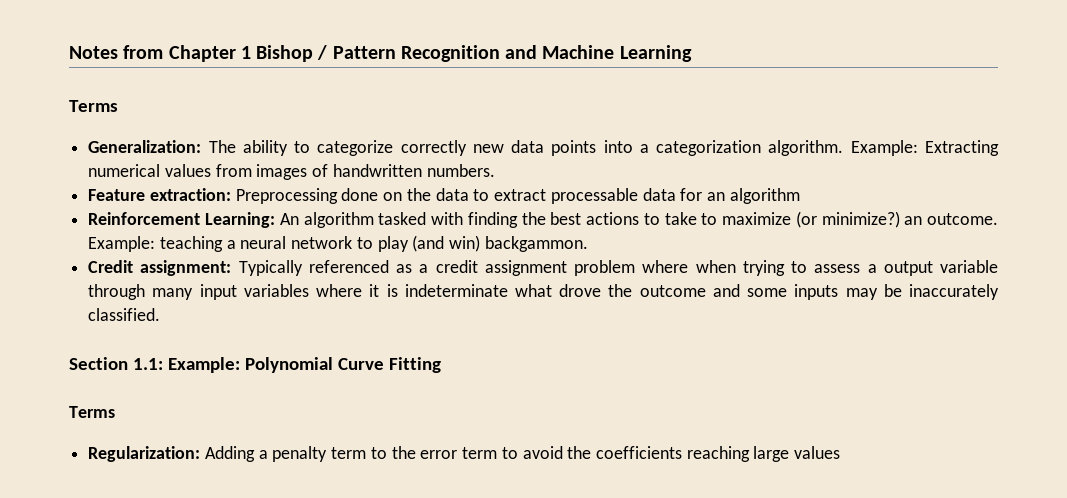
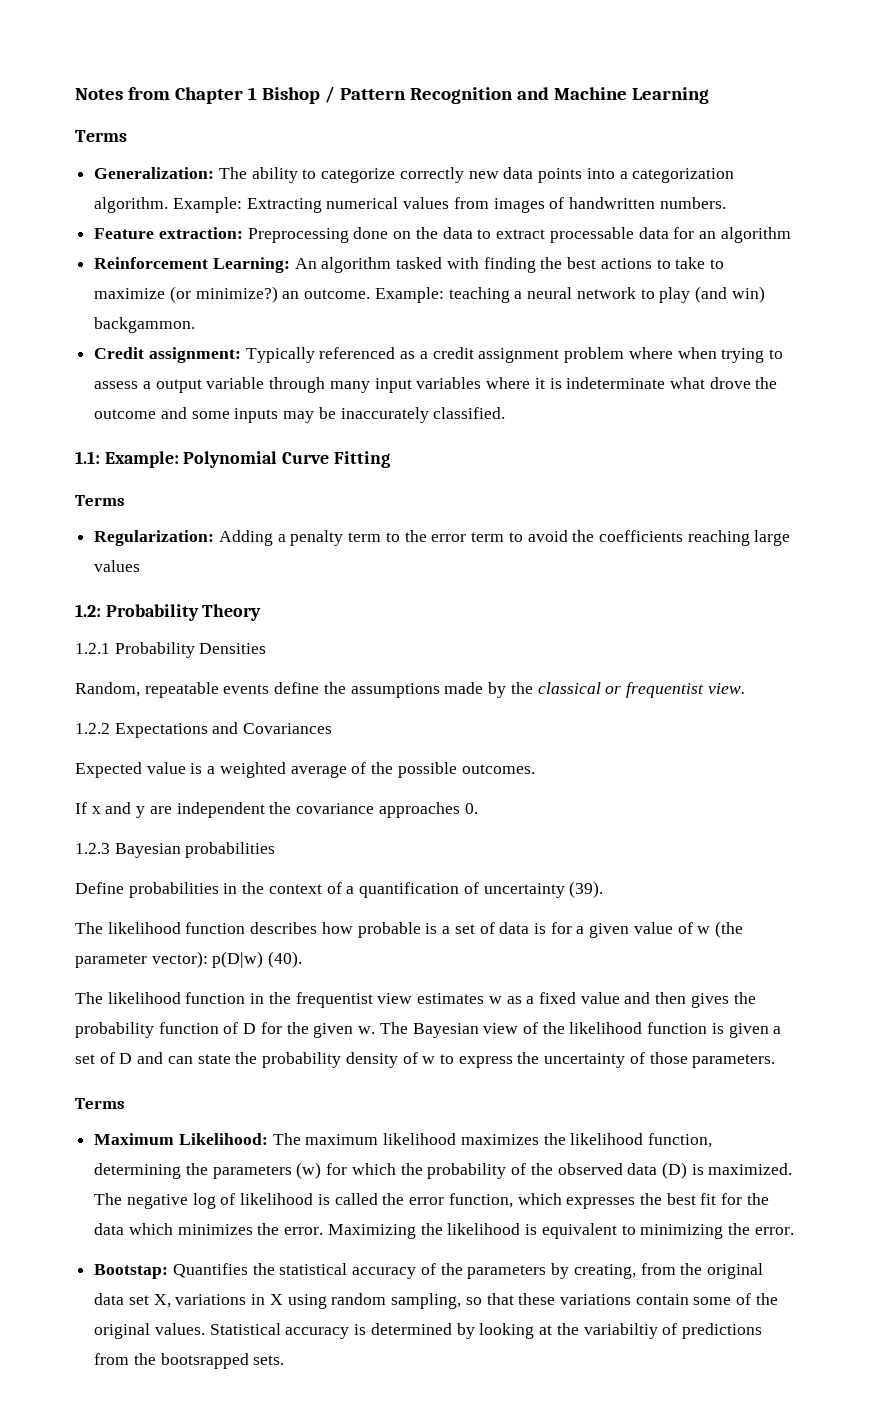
[69,357,128,370] Section -> (506, 413) none
(841, 452) none -> [75,604,262,621] [75,642,267,658] [75,682,745,698] [75,722,333,738] [75,762,535,778] [75,802,478,818] [75,842,276,858] [75,881,604,898] [75,921,744,938] [75,951,303,968] [75,992,756,1008] [75,1022,782,1038] [75,1052,776,1068] [75,1098,125,1109] [94,1133,713,1148] [94,1162,793,1179] [94,1193,769,1209] [94,1223,794,1239] [94,1263,763,1279] [94,1293,778,1309] [94,1323,762,1339] [94,1353,285,1369] // 1.2: Probability Theory // 1.2.1 Probability Densities // Random, repeatable events define the assumptions made by the classical or frequentist view. // 1.2.2 Expectations and Covariances // Expected value is a weighted average of the possible outcomes. // If x and y are independent the covariance approaches 0. // 1.2.3 Bayesian probabilities // Define probabilities in the context of a quantification of uncertainty (39). // The likelihood function describes how probable is a set of data is for a given value of w (the parameter vector): p(D|w) (40). // The likelihood function in the frequentist view estimates w as a fixed value and then gives the probability function of D for the given w. The Bayesian view of the likelihood function is given a set of D and can state the probability density of w to express the uncertainty of those parameters. // Terms // Maximum Likelihood: The maximum likelihood maximizes the likelihood function, determining the parameters (w) for which the probability of the observed data (D) is maximized. The negative log of likelihood is called the error function, which expresses the best fit for the data which minimizes the error. Maximizing the likelihood is equivalent to minimizing the error. // Bootstap: Quantifies the statistical accuracy of the parameters by creating, from the original data set X, variations in X using random sampling, so that these variations contain some of the original values. Statistical accuracy is determined by looking at the variabiltiy of predictions from the bootsrapped sets.

